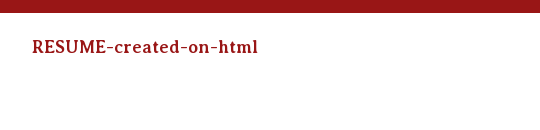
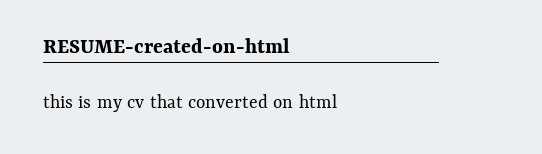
(258, 46) none -> [43,94,337,112] // this is my cv that converted on html

